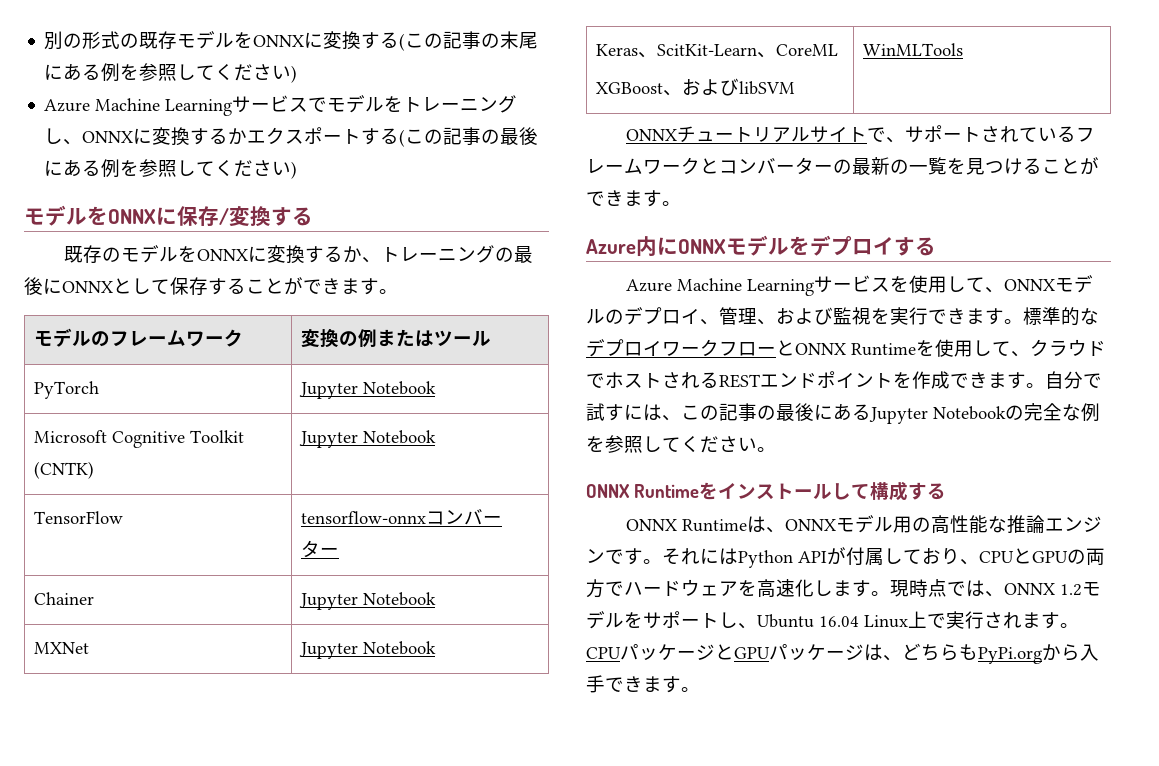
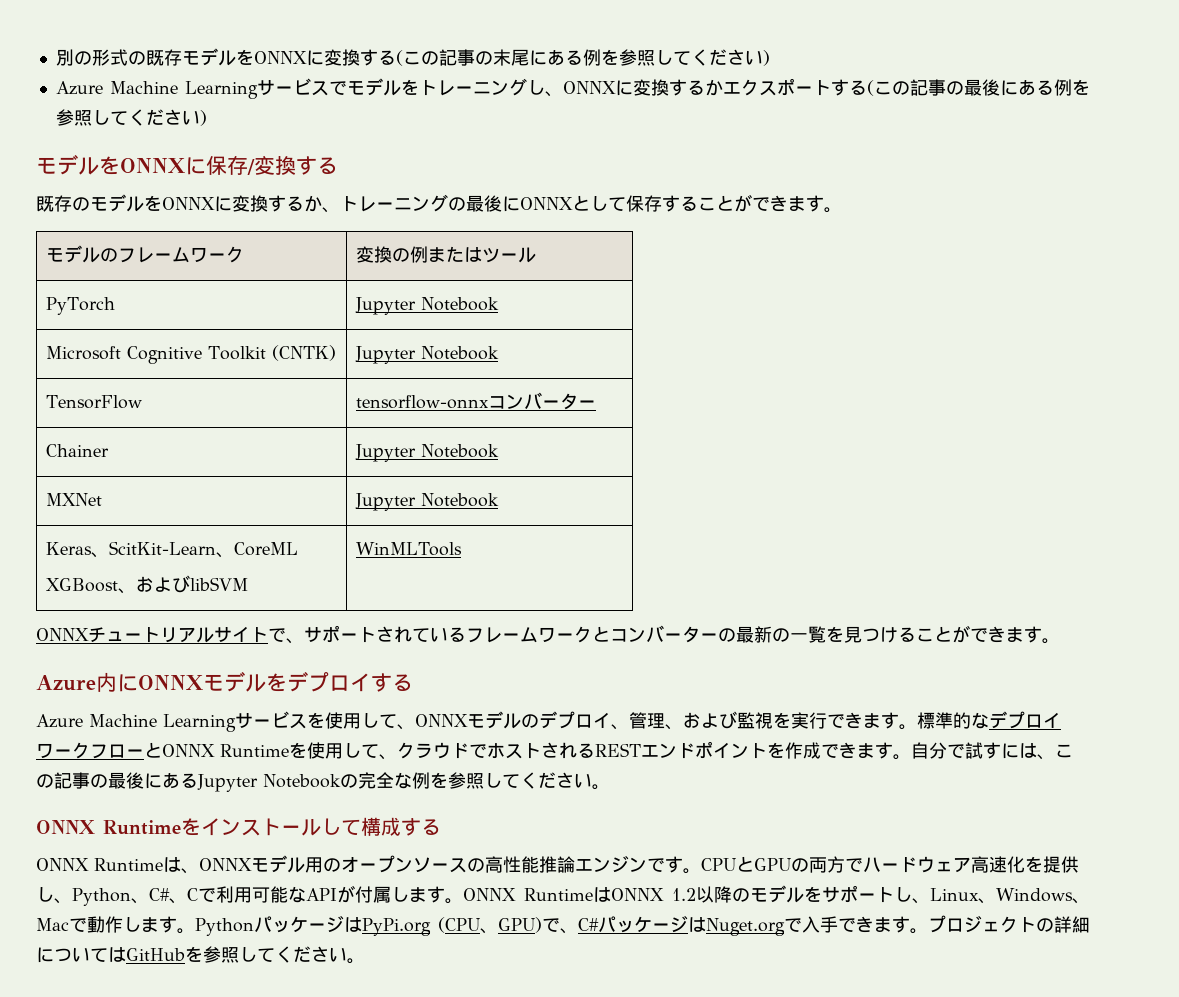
[931,515,1008,534] 高性能な -> [341,855,539,873] オープンソースの高性能
[662,547,979,568] それにはPython APIが付属しており、 -> (701, 871) none
[738,579,1004,598] を高速化します。現時点では、 -> [971,856,1079,873] [36,885,611,906] 高速化を提供し、Python、C#、Cで利用可能なAPIが付属します。ONNX Runtimeは
(1082, 590) none -> [696,886,750,903] 以降の
[757,611,1079,629] [586,643,1099,664] [586,675,681,693] Ubuntu 16.04 Linux上で実行されます。CPUパッケージとGPUパッケージは、どちらもPyPi.orgから入手できます -> [930,888,1090,904] [36,915,1090,936] [36,946,347,963] Linux、Windows、Macで動作します。PythonパッケージはPyPi.org (CPU、GPU)で、C#パッケージはNuget.orgで入手できます。プロジェクトの詳細についてはGitHubを参照してください

